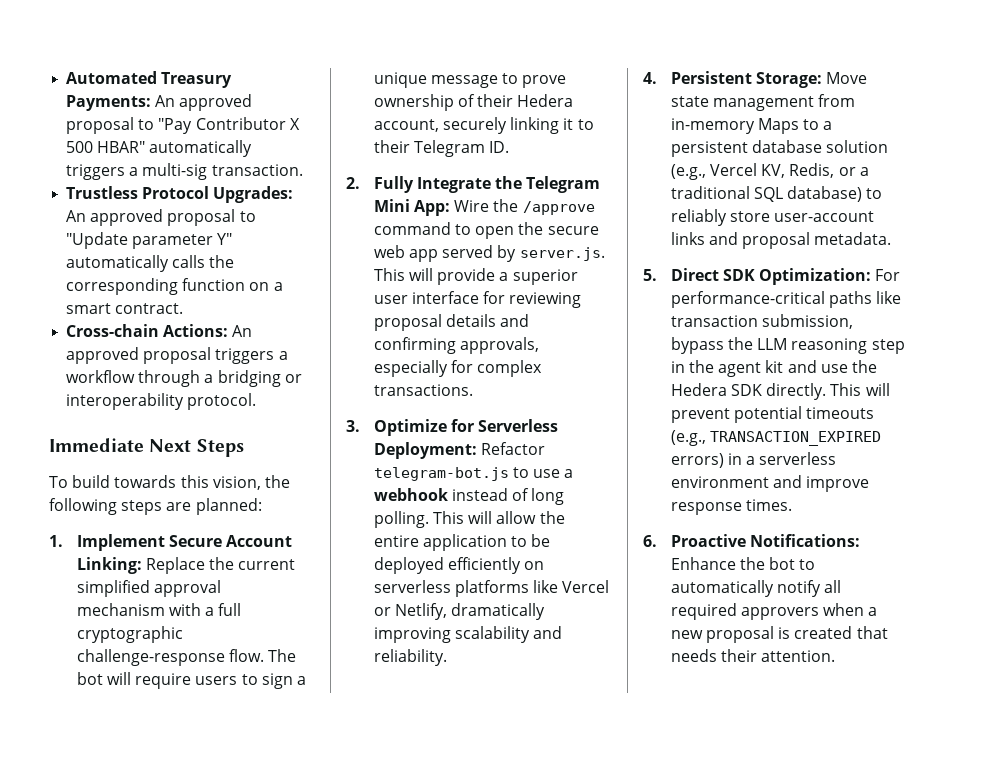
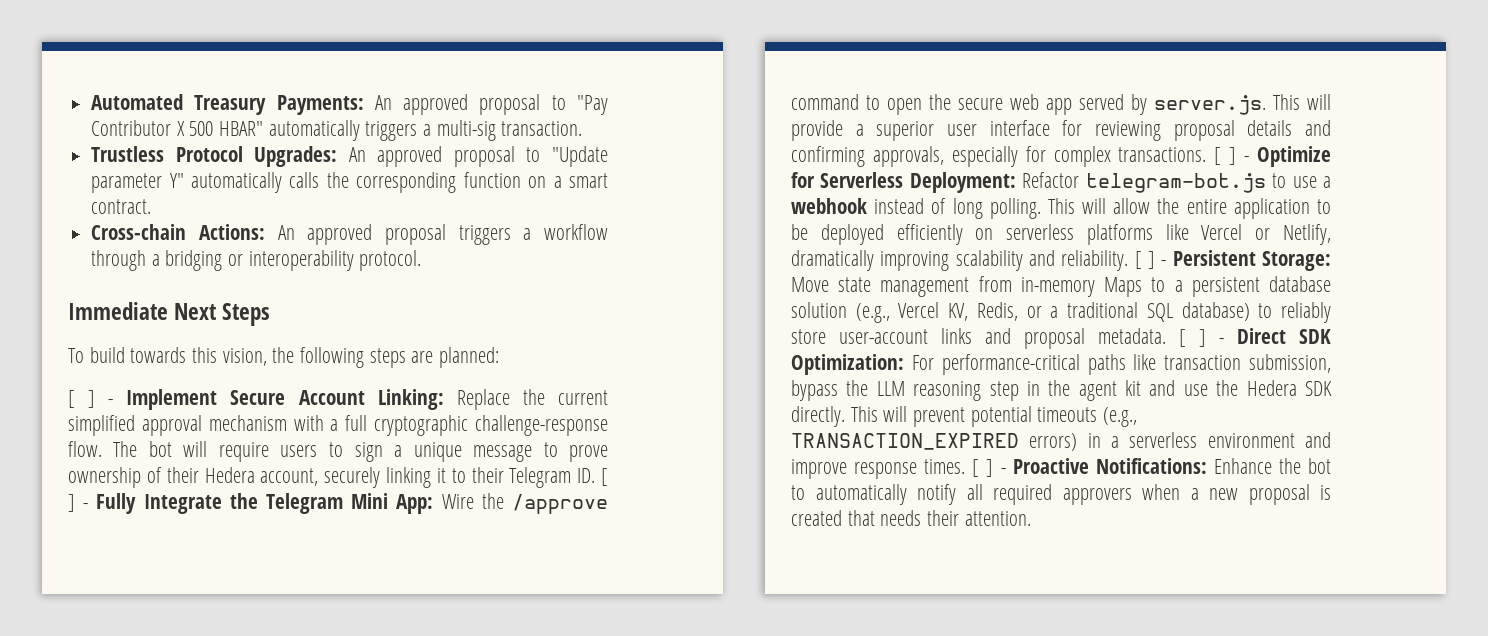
[49,535,63,547] 1. -> [68,390,114,408] [ ] -
[346,177,360,189] // 2. -> [601,468,608,486] [68,494,89,512] [ ] -
[346,420,360,432] // 3. -> [1214,147,1250,165] [ ] -
[643,72,657,84] // 4. -> [1134,251,1167,269] [ ] -
[643,269,657,281] // 5. -> [1179,329,1224,347] [ ] -
[643,535,657,547] // 6. -> [972,459,1006,477] [ ] -

